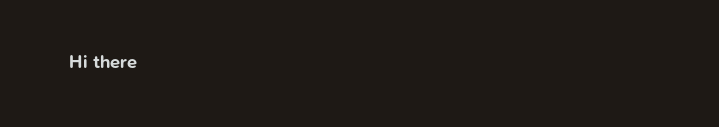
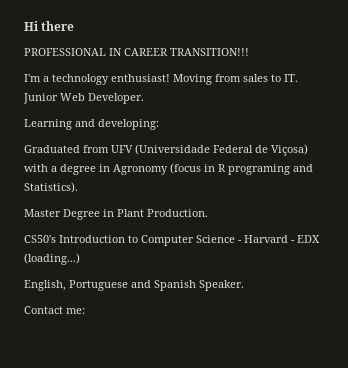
(137, 62) none -> [24,48,249,56] [24,74,298,85] [23,93,144,104] [24,119,159,130] [24,144,308,156] [24,163,313,175] [24,182,78,193] [24,209,208,220] [24,235,320,246] [24,253,80,265] [24,280,244,291] [24,306,85,314] // PROFESSIONAL IN CAREER TRANSITION!!! // I'm a technology enthusiast! Moving from sales to IT. Junior Web Developer. // Learning and developing: // Graduated from UFV (Universidade Federal de Viçosa) with a degree in Agronomy (focus in R programing and Statistics). // Master Degree in Plant Production. // CS50's Introduction to Computer Science - Harvard - EDX (loading...) // English, Portuguese and Spanish Speaker. // Contact me:

